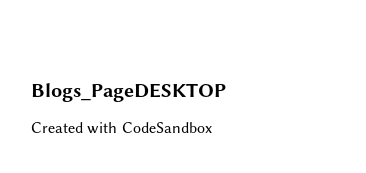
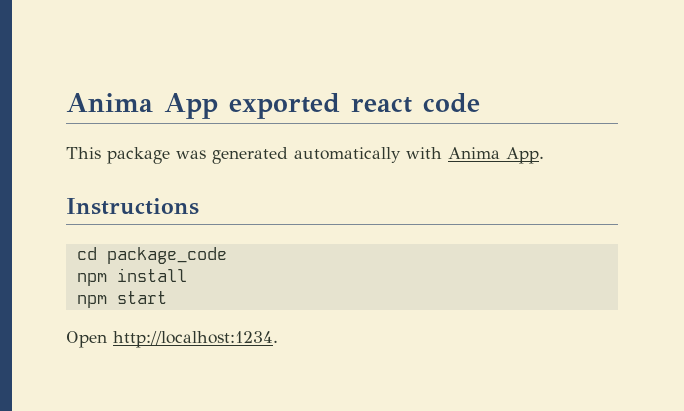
[31,83,226,102] [31,122,212,134] Blogs_PageDESKTOP // Created with CodeSandbox -> [66,93,480,119] [66,147,544,164] [66,198,199,215] [76,247,227,264] [76,268,187,286] [76,291,167,308] [66,331,278,348] Anima App exported react code // This package was generated automatically with Anima App. // Instructions // cd package_code // npm install // npm start // Open http://localhost:1234.

